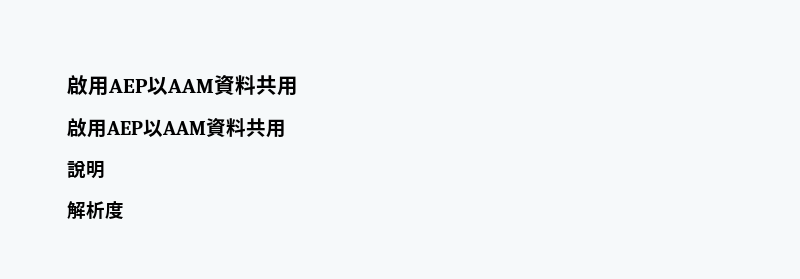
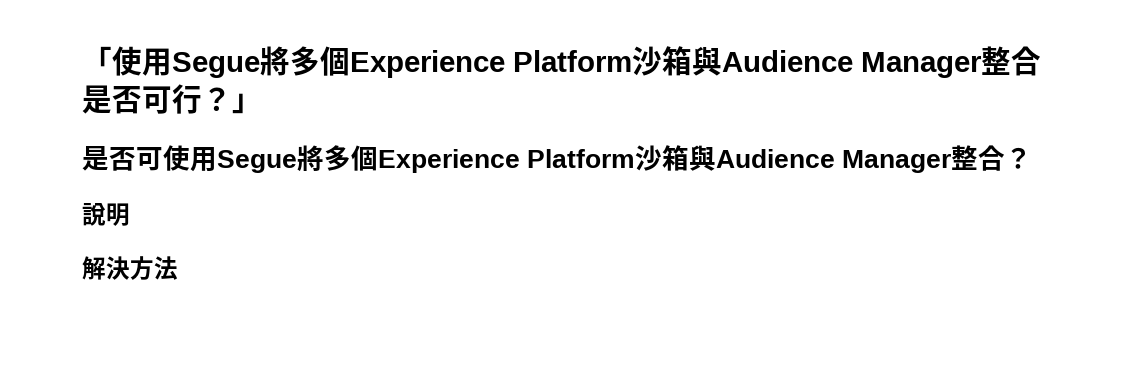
[67,75,298,96] [67,118,286,138] 啟用AEP以AAM資料共用 // 啟用AEP以AAM資料共用 -> [82,46,1041,78] [82,84,262,114] [82,145,1033,173] 「使用Segue將多個Experience Platform沙箱與Audience Manager整合是否可行？」 // 是否可使用Segue將多個Experience Platform沙箱與Audience Manager整合？
[86,201,124,219] 析度 -> [106,256,178,280] 決方法

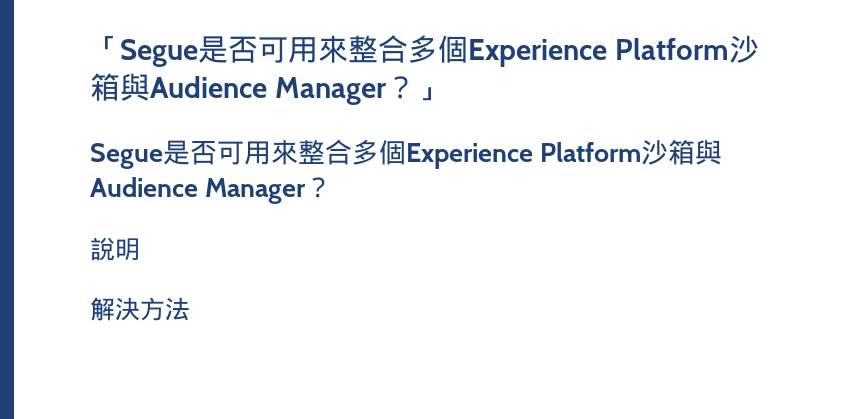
[112,46,1041,78] [82,84,262,114] [82,145,1006,173] 使用Segue將多個Experience Platform沙箱與Audience Manager整合是否可行？」 // 是否可使用Segue將多個Experience Platform沙箱與Audience Manager整合 -> [120,35,759,67] [90,73,446,105] [90,139,723,169] [90,177,307,204] Segue是否可用來整合多個Experience Platform沙箱與Audience Manager？」 // Segue是否可用來整合多個Experience Platform沙箱與Audience Manager

